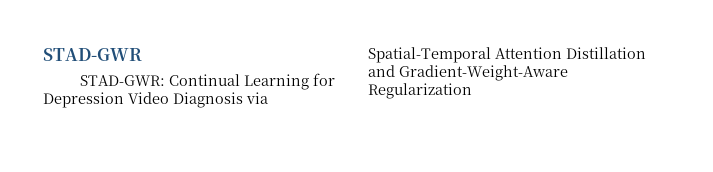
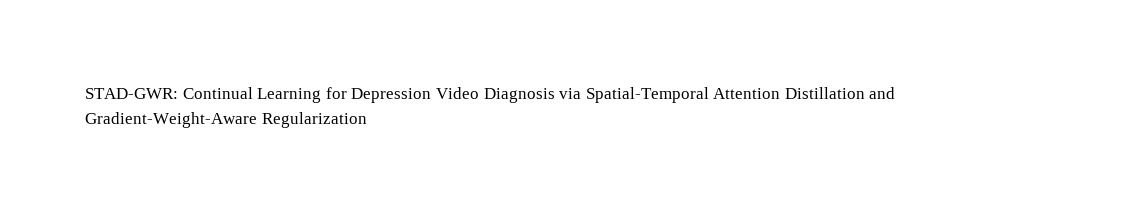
[43,48,142,61] STAD-GWR // -> (85, 93) none

